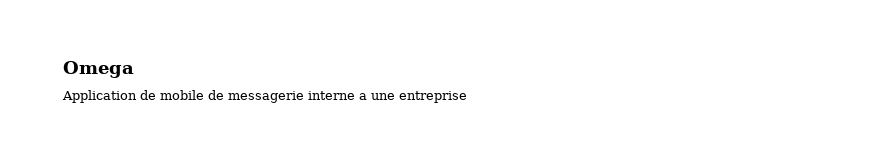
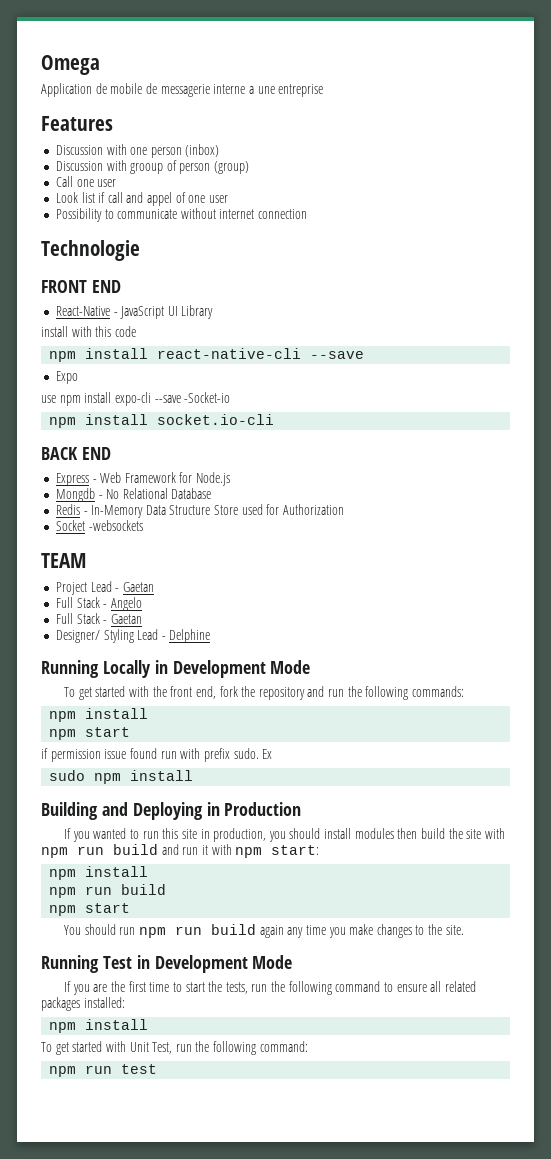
(467, 97) none -> [41,116,113,131] [55,144,220,158] [55,160,250,174] [55,176,117,187] [55,192,229,206] [55,208,308,222] [41,240,140,261] [41,280,121,293] [55,305,214,319] [41,326,136,337] [49,348,365,362] [55,371,78,384] [41,392,231,406] [49,414,275,428] [41,447,111,460] [55,472,231,486] [55,488,212,502] [55,504,345,518] [55,520,143,531] [41,553,86,568] [55,581,154,595] [55,597,142,611] [55,613,142,624] [55,629,211,643] [41,660,311,678] [63,686,465,700] [49,708,149,722] [49,727,131,740] [41,748,273,762] [49,770,194,784] [41,802,302,820] [63,828,505,842] [41,844,320,858] [49,866,149,880] [49,884,167,898] [49,903,131,916] [63,924,464,938] [41,955,293,973] [63,981,476,995] [41,997,125,1011] [49,1019,149,1033] [41,1041,308,1055] [49,1064,158,1077] // Features // Discussion with one person (inbox) // Discussion with grooup of person (group) // Call one user // Look list if call and appel of one user // Possibility to communicate without internet connection // Technologie // FRONT END // React-Native - JavaScript UI Library // install with this code // npm install react-native-cli --save // Expo // use npm install expo-cli --save -Socket-io // npm install socket.io-cli // BACK END // Express - Web Framework for Node.js // Mongdb - No Relational Database // Redis - In-Memory Data Structure Store used for Authorization // Socket -websockets // TEAM // Project Lead - Gaetan // Full Stack - Angelo // Full Stack - Gaetan // Designer/ Styling Lead - Delphine // Running Locally in Development Mode // To get started with the front end, fork the repository and run the following commands: // npm install // npm start // if permission issue found run with prefix sudo. Ex // sudo npm install // Building and Deploying in Production // If you wanted to run this site in production, you should install modules then build the site with npm run build and run it with npm start: // npm install // npm run build // npm start // You should run npm run build again any time you make changes to the site. // Running Test in Development Mode // If you are the first time to start the tests, run the following command to ensure all related packages installed: // npm install // To get started with Unit Test, run the following command: // npm run test

